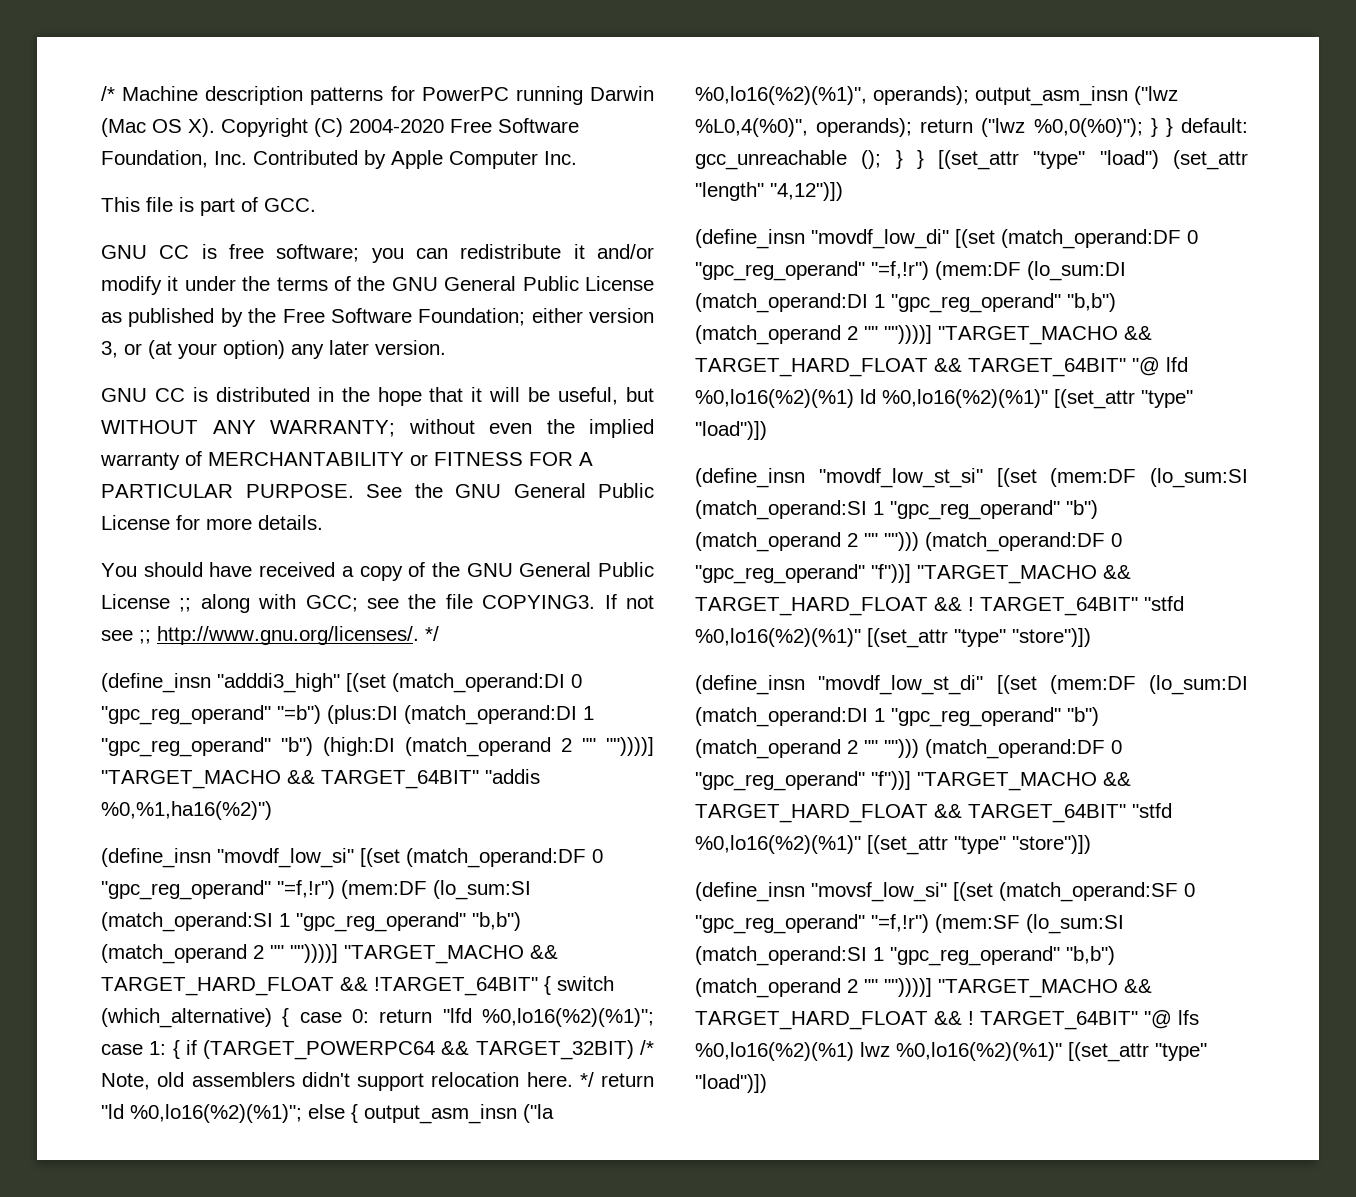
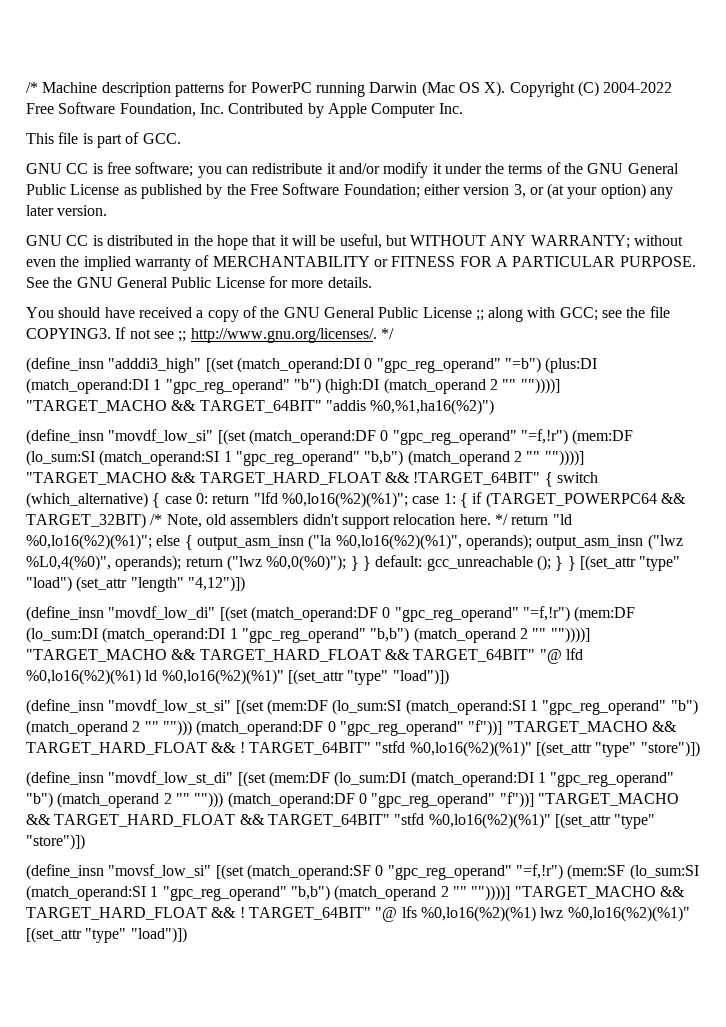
[349,119,444,133] 2004-2020 -> [603,82,673,93] 2004-2022

